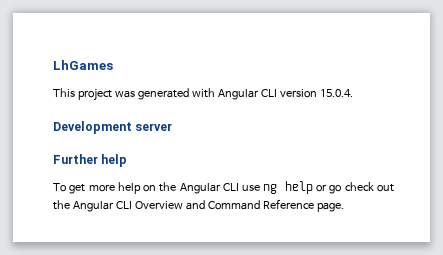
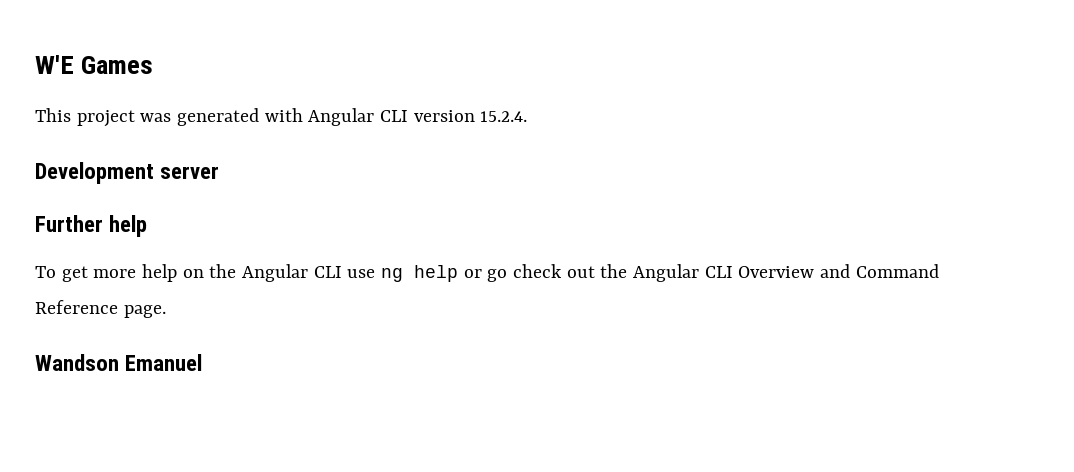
[53,60,113,70] LhGames -> [35,55,154,74] W'E Games
[319,89,353,97] 15.0.4. -> [480,111,528,122] 15.2.4.
(344, 207) none -> [35,354,203,371] // Wandson Emanuel

